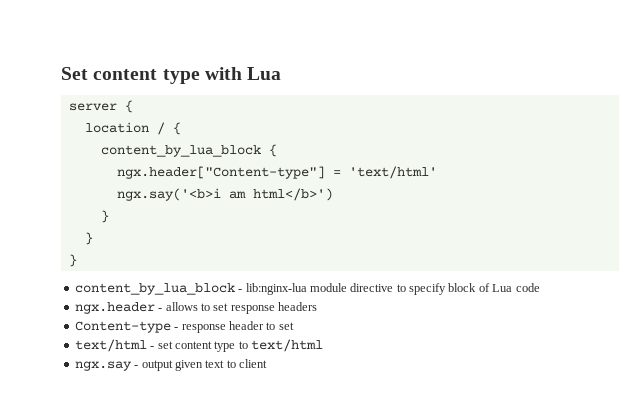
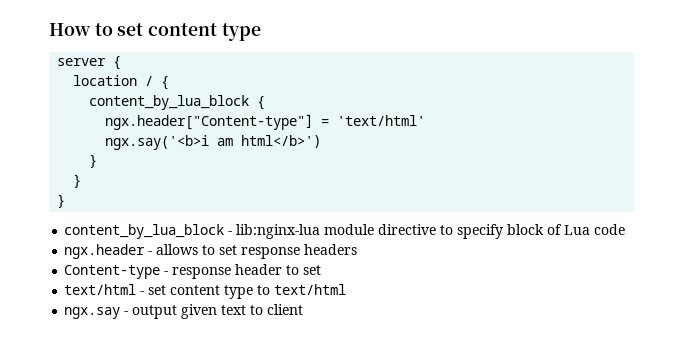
[61,67,282,84] Set content type with Lua -> [49,23,261,41] How to set content type

